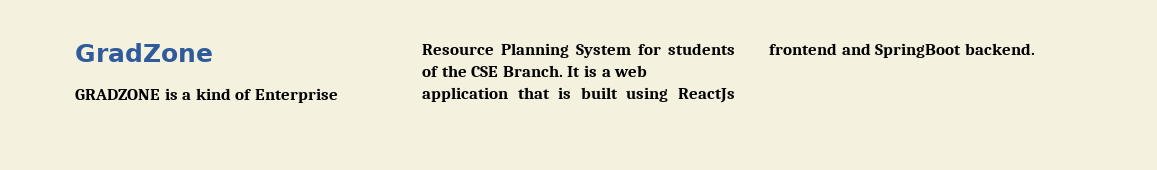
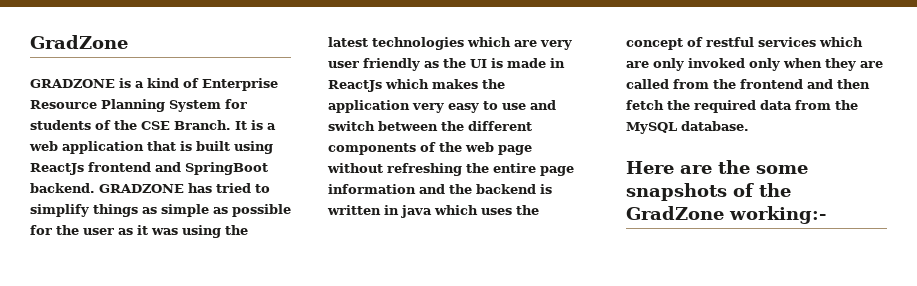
(1035, 49) none -> [99,183,270,193] [30,204,291,217] [30,225,248,238] [328,37,572,50] [328,58,565,71] [328,79,505,92] [328,100,556,113] [328,121,532,131] [328,142,532,155] [327,163,574,176] [328,184,552,194] [327,205,539,218] [626,37,863,50] [626,58,883,71] [626,79,870,89] [626,100,858,113] [626,121,749,134] [626,160,808,174] [626,183,791,201] [626,206,826,224] GRADZONE has tried to simplify things as simple as possible for the user as it was using the latest technologies which are very user friendly as the UI is made in ReactJs which makes the application very easy to use and switch between the different components of the web page without refreshing the entire page information and the backend is written in java which uses the concept of restful services which are only invoked only when they are called from the frontend and then fetch the required data from the MySQL database. // Here are the some snapshots of the GradZone working:-

